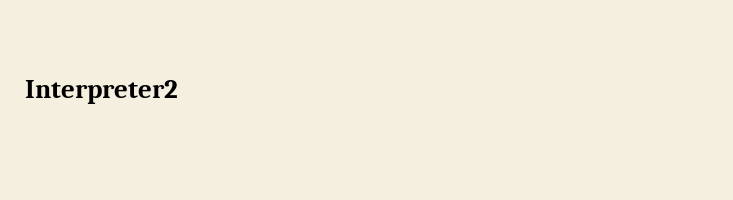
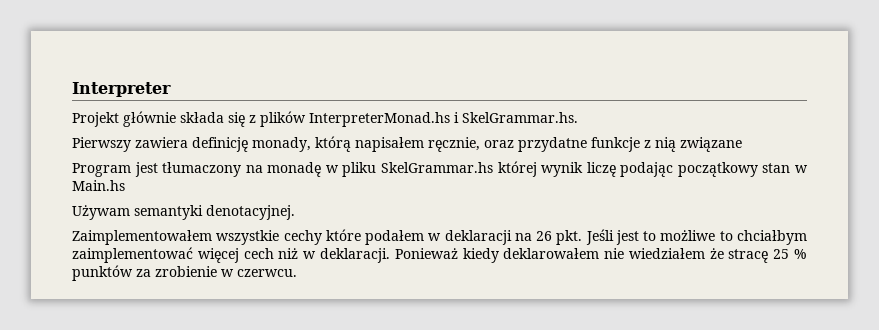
[25,80,178,104] Interpreter2 -> [72,82,171,97] [72,111,578,127] [72,136,742,152] [72,161,808,177] [72,180,125,191] [72,205,295,220] [72,229,807,245] [72,247,808,263] [72,265,297,281] Interpreter // Projekt głównie składa się z plików InterpreterMonad.hs i SkelGrammar.hs. // Pierwszy zawiera definicję monady, którą napisałem ręcznie, oraz przydatne funkcje z nią związane // Program jest tłumaczony na monadę w pliku SkelGrammar.hs której wynik liczę podając początkowy stan w Main.hs // Używam semantyki denotacyjnej. // Zaimplementowałem wszystkie cechy które podałem w deklaracji na 26 pkt. Jeśli jest to możliwe to chciałbym zaimplementować więcej cech niż w deklaracji. Ponieważ kiedy deklarowałem nie wiedziałem że stracę 25 % punktów za zrobienie w czerwcu.

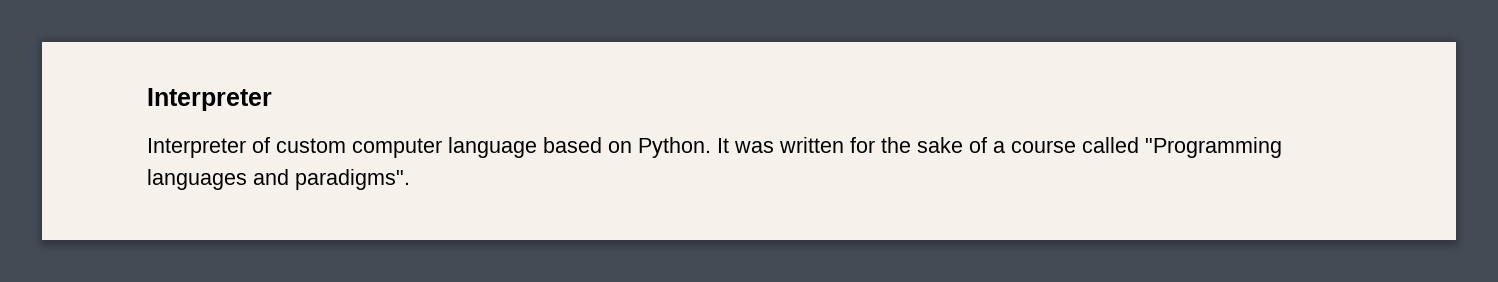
[72,111,578,127] [72,136,742,152] [72,161,808,177] [72,180,125,191] [72,205,295,220] [72,229,807,245] [72,247,808,263] [72,265,297,281] Projekt głównie składa się z plików InterpreterMonad.hs i SkelGrammar.hs. // Pierwszy zawiera definicję monady, którą napisałem ręcznie, oraz przydatne funkcje z nią związane // Program jest tłumaczony na monadę w pliku SkelGrammar.hs której wynik liczę podając początkowy stan w Main.hs // Używam semantyki denotacyjnej. // Zaimplementowałem wszystkie cechy które podałem w deklaracji na 26 pkt. Jeśli jest to możliwe to chciałbym zaimplementować więcej cech niż w deklaracji. Ponieważ kiedy deklarowałem nie wiedziałem że stracę 25 % punktów za zrobienie w czerwcu. -> [147,137,1282,158] [147,169,410,190] Interpreter of custom computer language based on Python. It was written for the sake of a course called "Programming languages and paradigms".

